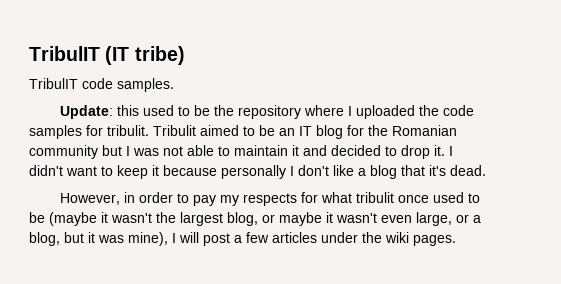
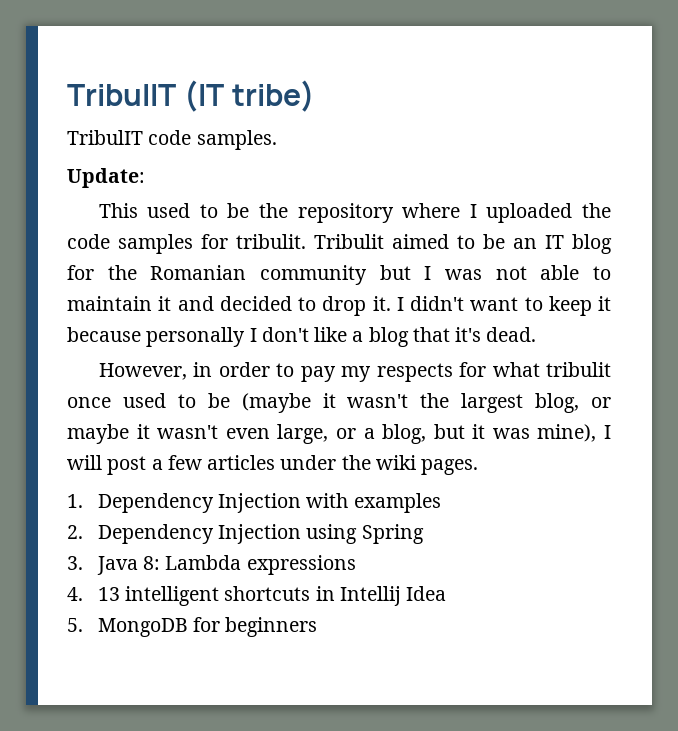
[117,105,140,116] this -> [98,203,138,218] // This
(456, 240) none -> [67,493,441,513] [67,524,424,544] [67,555,356,575] [67,586,447,606] [67,617,318,637] // 1. Dependency Injection with examples // 2. Dependency Injection using Spring // 3. Java 8: Lambda expressions // 4. 13 intelligent shortcuts in Intellij Idea // 5. MongoDB for beginners

